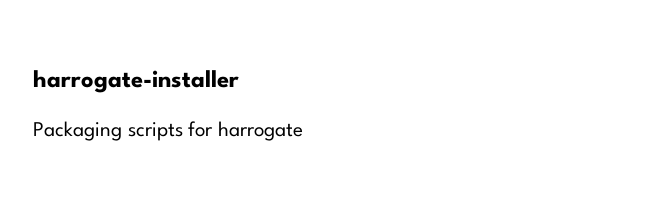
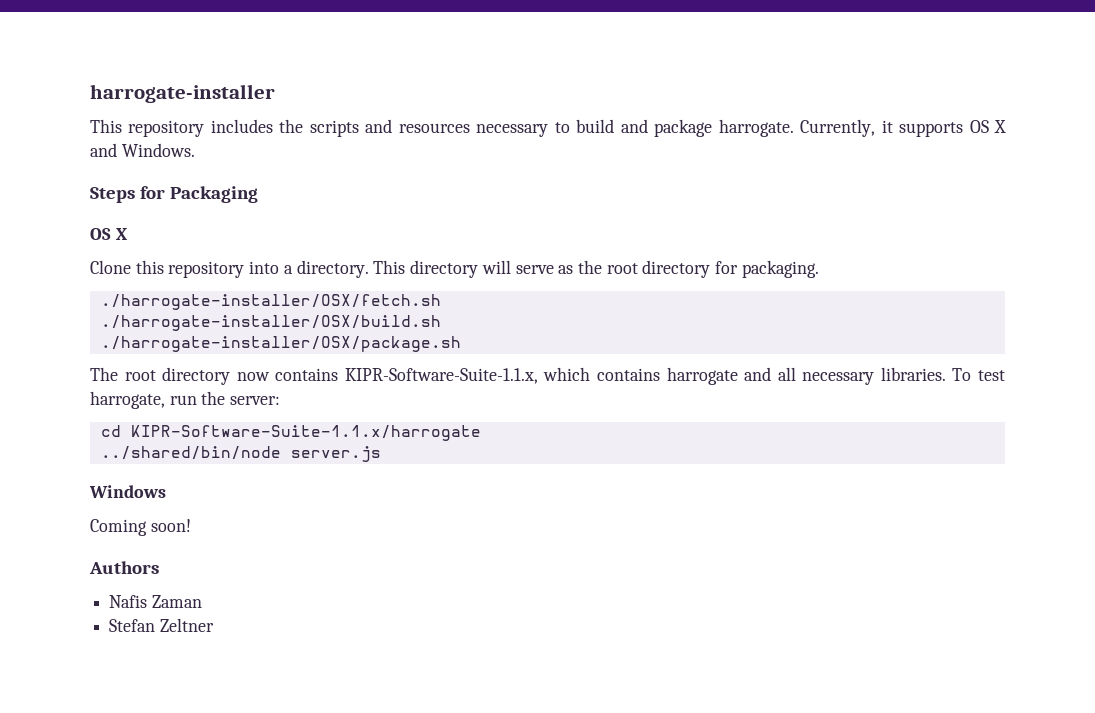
[33,121,304,141] Packaging scripts for harrogate -> [90,119,1007,137] [90,143,195,157] [90,186,258,203] [90,228,128,240] [90,260,819,278] [100,294,441,310] [100,315,441,331] [100,336,461,352] [90,367,1005,385] [90,391,281,409] [100,425,481,441] [100,446,381,462] [89,485,166,498] [90,519,191,536] [89,561,159,574] [109,595,202,608] [109,618,214,632] This repository includes the scripts and resources necessary to build and package harrogate. Currently, it supports OS X and Windows. // Steps for Packaging // OS X // Clone this repository into a directory. This directory will serve as the root directory for packaging. // ./harrogate-installer/OSX/fetch.sh // ./harrogate-installer/OSX/build.sh // ./harrogate-installer/OSX/package.sh // The root directory now contains KIPR-Software-Suite-1.1.x, which contains harrogate and all necessary libraries. To test harrogate, run the server: // cd KIPR-Software-Suite-1.1.x/harrogate // ../shared/bin/node server.js // Windows // Coming soon! // Authors // Nafis Zaman // Stefan Zeltner

